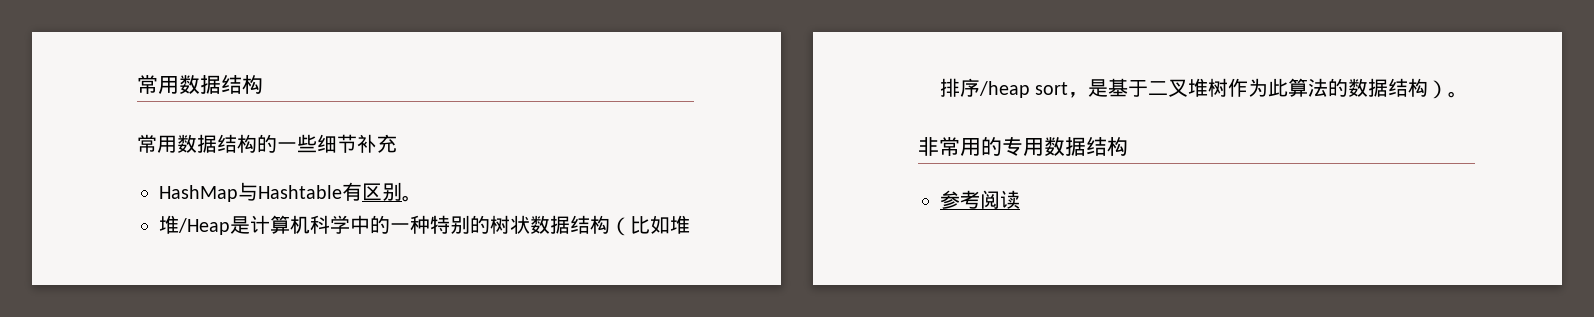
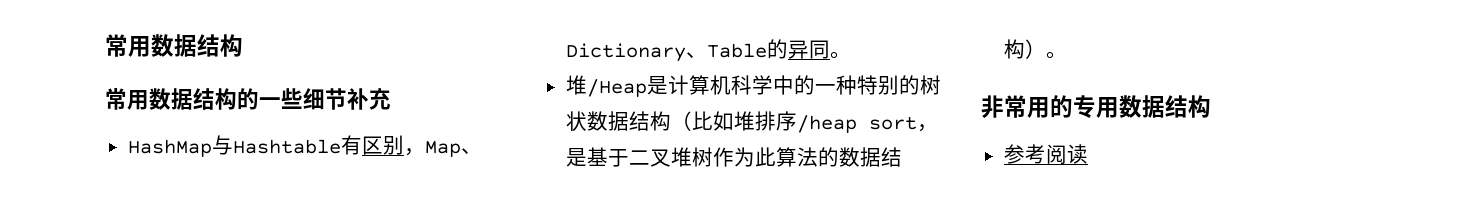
(402, 191) none -> [403,141,482,157] [565,39,830,62] ，Map、Dictionary、Table的异同

